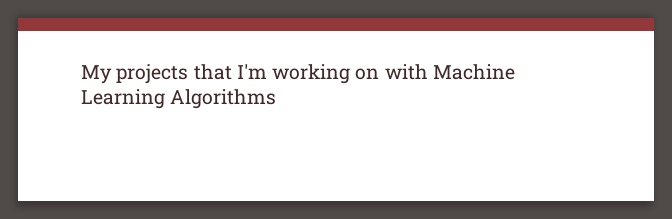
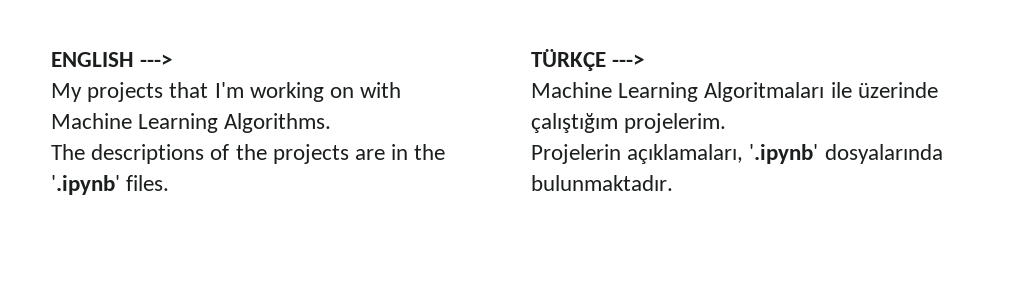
(81, 74) none -> [51,52,173,67] ENGLISH ---> //
[170,89,277,109] Algorithms -> [224,113,332,133] [51,144,446,164] [51,175,170,195] [531,49,645,71] [531,82,938,102] [531,113,727,133] [531,144,943,164] [531,175,673,191] Algorithms. // The descriptions of the projects are in the '.ipynb' files. // TÜRKÇE ---> // Machine Learning Algoritmaları ile üzerinde çalıştığım projelerim. // Projelerin açıklamaları, '.ipynb' dosyalarında bulunmaktadır.

